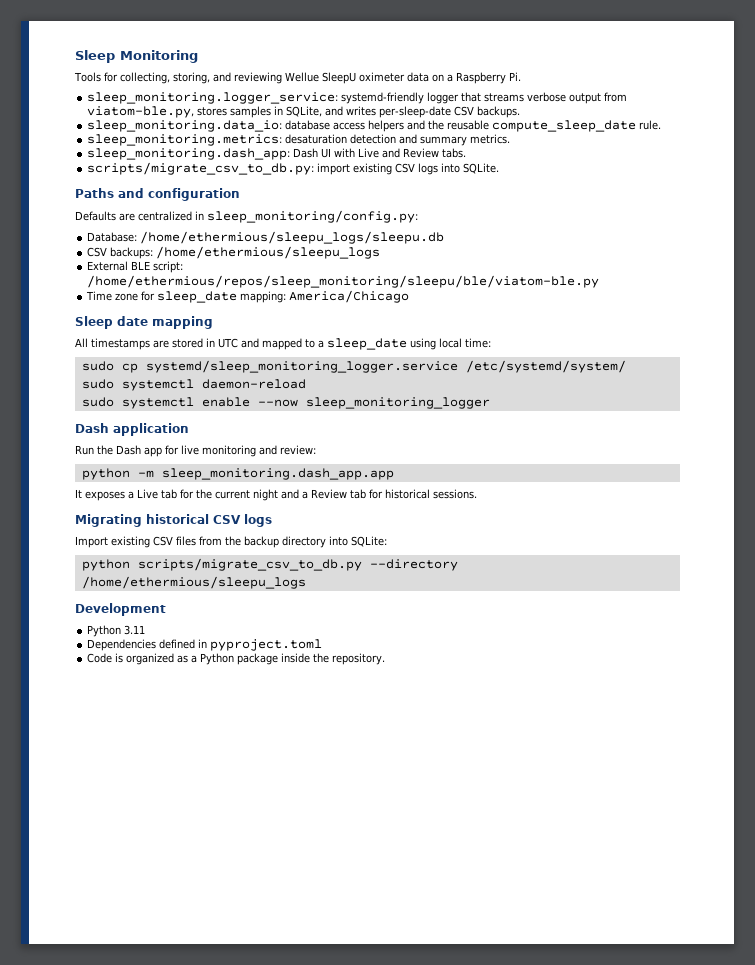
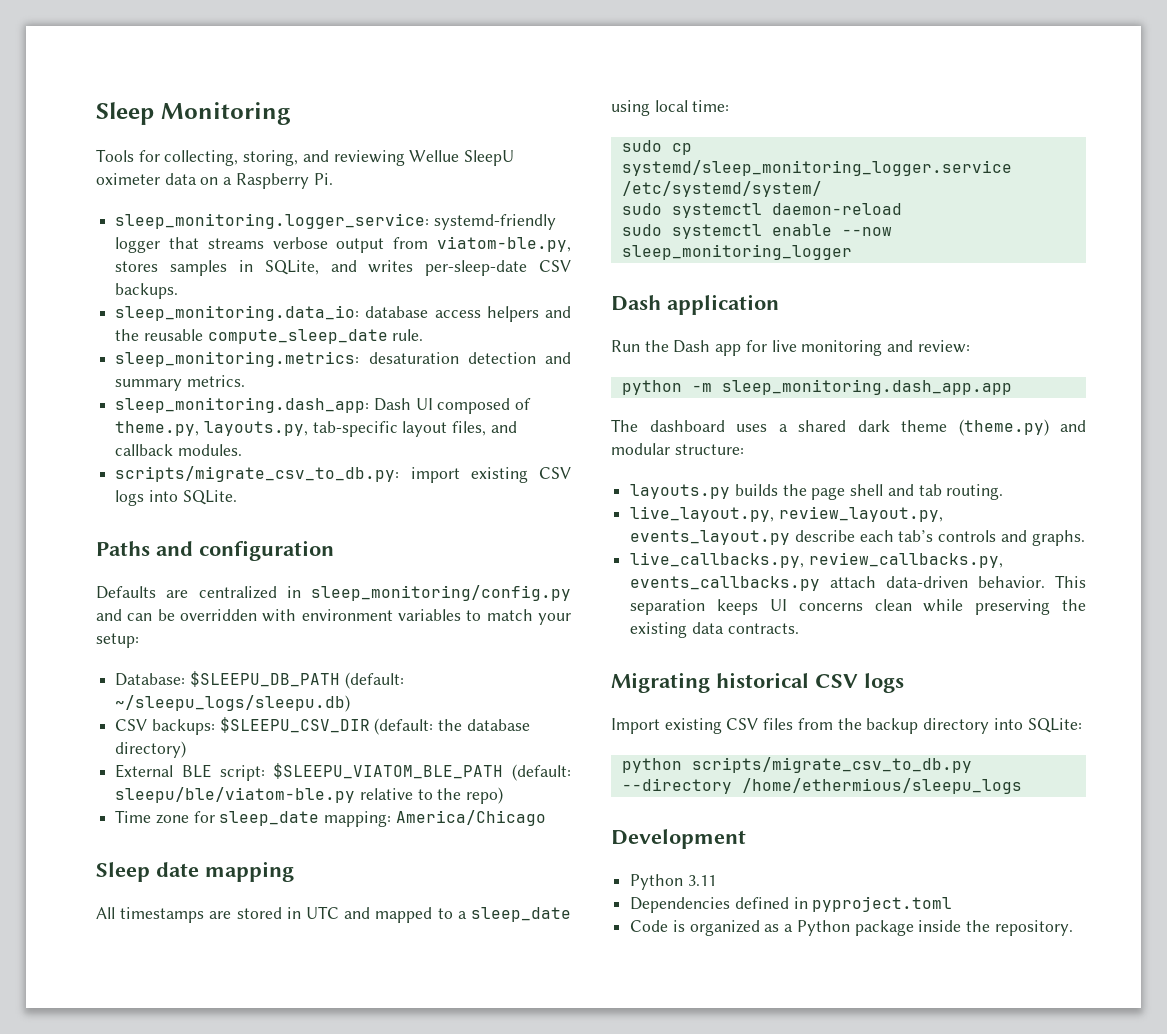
[334,148,467,158] with Live and Review tabs. -> [437,398,532,414] [115,421,517,437] [115,444,242,456] composed of theme.py, layouts.py, tab-specific layout files, and callback modules.
[207,210,418,223] [87,231,445,244] [87,246,381,259] [87,261,184,273] [87,275,600,288] sleep_monitoring/config.py: // Database: /home/ethermious/sleepu_logs/sleepu.db // CSV backups: /home/ethermious/sleepu_logs // External BLE script: /home/ethermious/repos/sleep_monitoring/sleepu/ble/viatom-ble.py -> [311,585,571,601] [96,609,571,625] [96,633,139,648] [115,671,404,689] [115,695,351,712] [115,717,530,735] [115,741,187,758] [115,763,571,781] [115,787,504,804] sleep_monitoring/config.py and can be overridden with environment variables to match your setup: // Database: $SLEEPU_DB_PATH (default: ~/sleepu_logs/sleepu.db) // CSV backups: $SLEEPU_CSV_DIR (default: the database directory) // External BLE script: $SLEEPU_VIATOM_BLE_PATH (default: sleepu/ble/viatom-ble.py relative to the repo)
[75,489,477,501] It exposes a Live tab for the current night and a Review tab for historical sessions. -> [611,419,1086,436] [611,443,744,455] [630,484,1004,500] [630,506,943,522] [630,530,1085,546] [630,552,1003,568] [630,575,1086,591] [630,599,1086,615] [630,622,799,638] The dashboard uses a shared dark theme (theme.py) and modular structure: // layouts.py builds the page shell and tab routing. // live_layout.py, review_layout.py, events_layout.py describe each tab’s controls and graphs. // live_callbacks.py, review_callbacks.py, events_callbacks.py attach data-driven behavior. This separation keeps UI concerns clean while preserving the existing data contracts.

